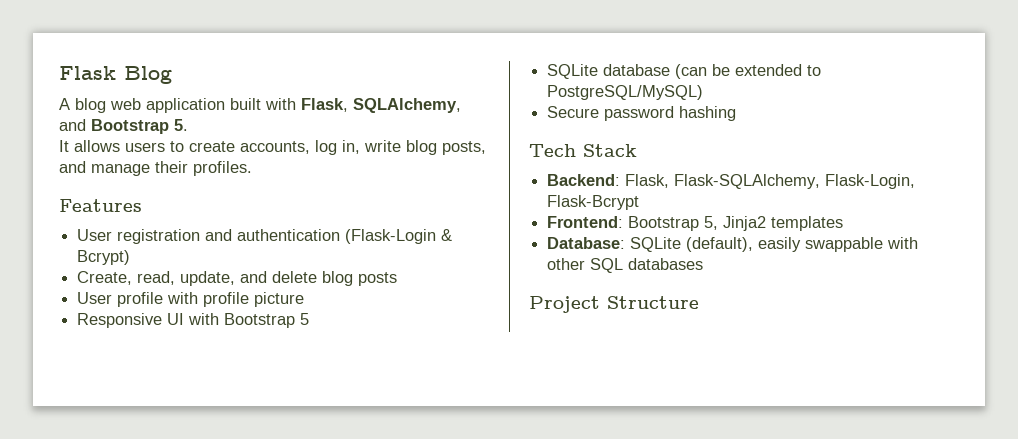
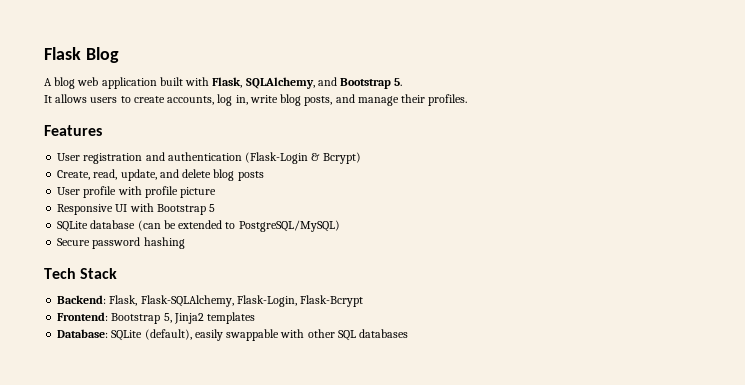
[529,296,699,313] // Project Structure -> (409, 333) none

